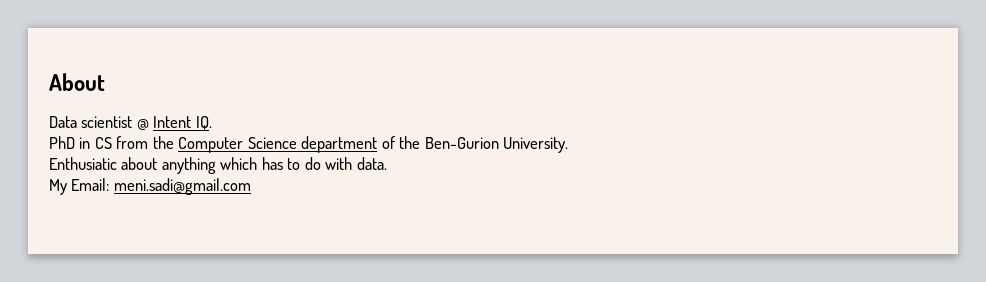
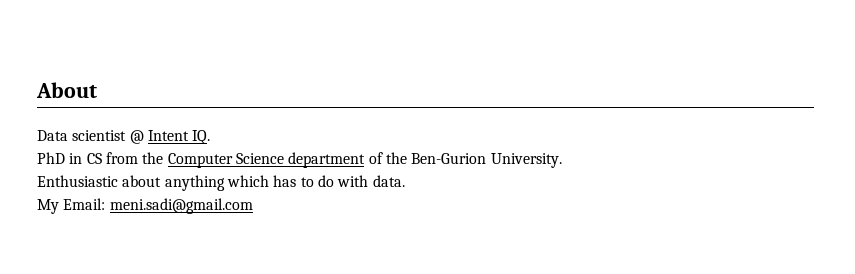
[49,157,117,170] Enthusiatic -> [37,175,118,187] Enthusiastic

